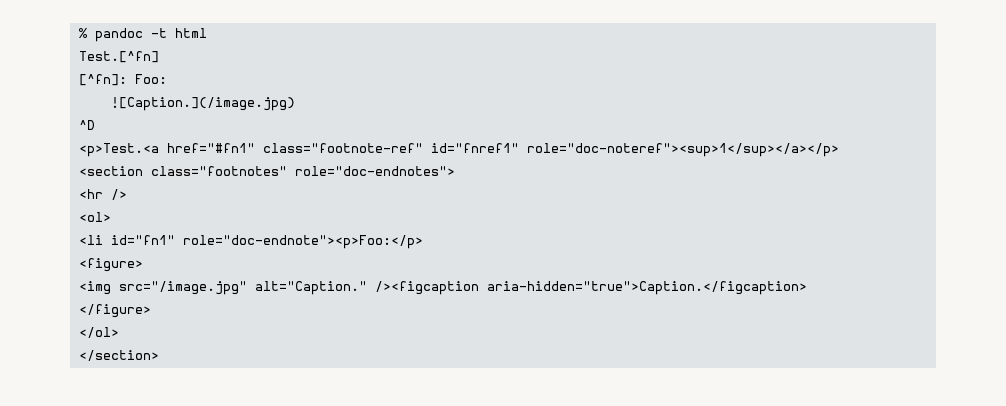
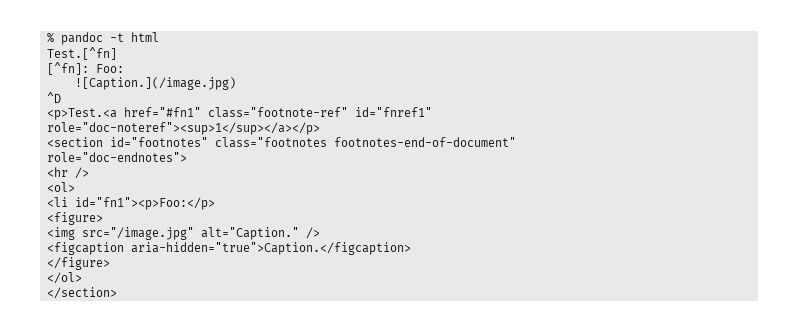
(519, 148) none -> (433, 112) //
[150,166,287,176] class="footnotes" -> [110,137,517,148] id="footnotes" class="footnotes footnotes-end-of-document" //
[110,235,423,249] id="fn1" role="doc-endnote"><p>Foo:</p> -> [75,197,216,210] id="fn1"><p>Foo:</p>
[374,281,479,295] /><figcaption -> [306,227,321,239] [47,242,125,255] /> // <figcaption

